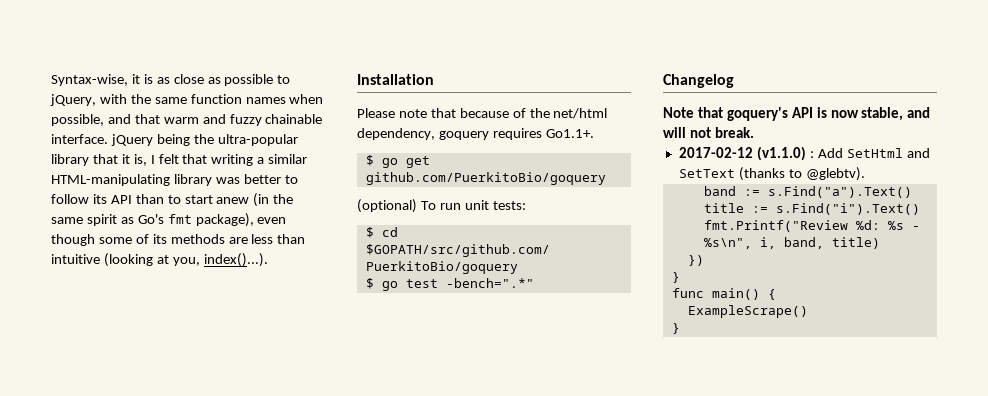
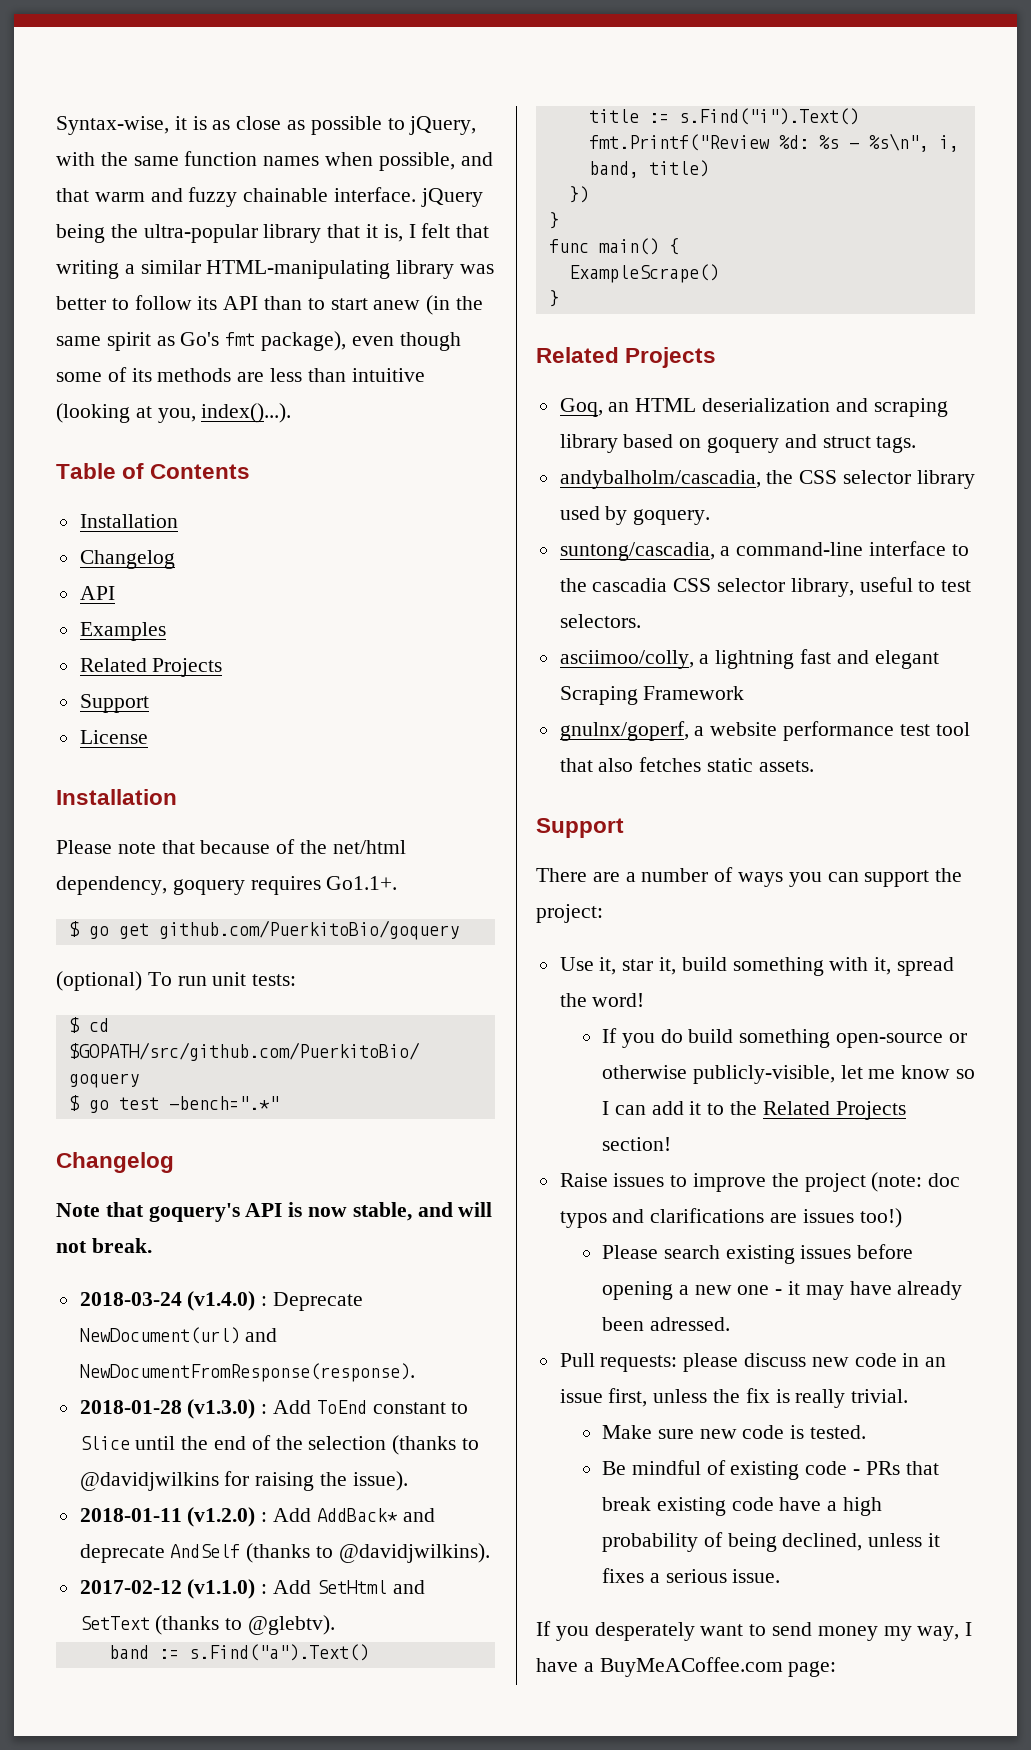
(268, 260) none -> [56,463,251,479] [79,514,178,528] [79,550,175,569] [79,586,115,600] [79,622,166,641] [79,658,223,677] [79,694,149,713] [79,730,148,744] // Table of Contents // Installation // Changelog // API // Examples // Related Projects // Support // License
(754, 132) none -> [79,1291,364,1311] [79,1327,278,1344] [79,1363,415,1382] [79,1399,469,1419] [79,1435,480,1455] [79,1471,408,1491] [79,1507,435,1527] [79,1543,490,1563] // 2018-03-24 (v1.4.0) : Deprecate NewDocument(url) and NewDocumentFromResponse(response). // 2018-01-28 (v1.3.0) : Add ToEnd constant to Slice until the end of the selection (thanks to @davidjwilkins for raising the issue). // 2018-01-11 (v1.2.0) : Add AddBack* and deprecate AndSelf (thanks to @davidjwilkins).
(680, 328) none -> [536,347,717,368] [559,398,948,417] [559,434,917,453] [559,470,975,489] [559,506,711,525] [559,541,969,561] [559,577,972,597] [559,614,641,628] [559,649,939,669] [559,686,745,705] [559,721,970,741] [559,757,814,772] [536,818,624,838] [536,867,963,887] [536,904,603,923] [559,957,955,976] [559,993,645,1007] [601,1028,967,1048] [601,1065,975,1084] [601,1101,906,1120] [601,1137,671,1151] [559,1172,961,1192] [559,1208,902,1228] [601,1244,914,1264] [601,1281,963,1300] [601,1317,730,1331] [559,1353,947,1372] [559,1388,909,1408] [601,1425,866,1439] [601,1460,939,1480] [601,1497,882,1516] [601,1532,940,1552] [601,1568,781,1583] [536,1621,973,1641] [536,1657,837,1677] // Related Projects // Goq, an HTML deserialization and scraping library based on goquery and struct tags. // andybalholm/cascadia, the CSS selector library used by goquery. // suntong/cascadia, a command-line interface to the cascadia CSS selector library, useful to test selectors. // asciimoo/colly, a lightning fast and elegant Scraping Framework // gnulnx/goperf, a website performance test tool that also fetches static assets. // Support // There are a number of ways you can support the project: // Use it, star it, build something with it, spread the word! // If you do build something open-source or otherwise publicly-visible, let me know so I can add it to the Related Projects section! // Raise issues to improve the project (note: doc typos and clarifications are issues too!) // Please search existing issues before opening a new one - it may have already been adressed. // Pull requests: please discuss new code in an issue first, unless the fix is really trivial. // Make sure new code is tested. // Be mindful of existing code - PRs that break existing code have a high probability of being declined, unless it fixes a serious issue. // If you desperately want to send money my way, I have a BuyMeACoffee.com page:

